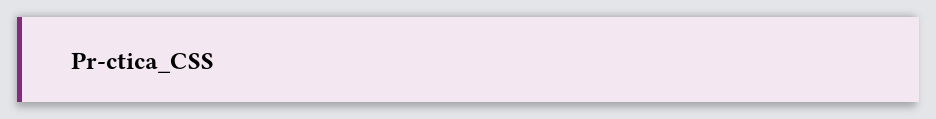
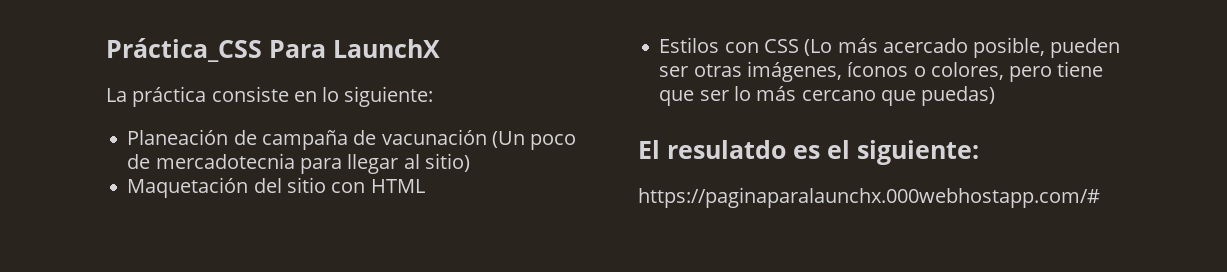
[71,52,214,73] Pr-ctica_CSS -> [106,38,440,62] [106,86,434,107] [127,129,577,150] [127,153,470,174] [127,177,425,198] [659,37,1121,58] [659,61,1104,82] [659,86,996,106] [638,140,979,165] [638,187,1100,208] Práctica_CSS Para LaunchX // La práctica consiste en lo siguiente: // Planeación de campaña de vacunación (Un poco de mercadotecnia para llegar al sitio) // Maquetación del sitio con HTML // Estilos con CSS (Lo más acercado posible, pueden ser otras imágenes, íconos o colores, pero tiene que ser lo más cercano que puedas) // El resulatdo es el siguiente: // https://paginaparalaunchx.000webhostapp.com/#

